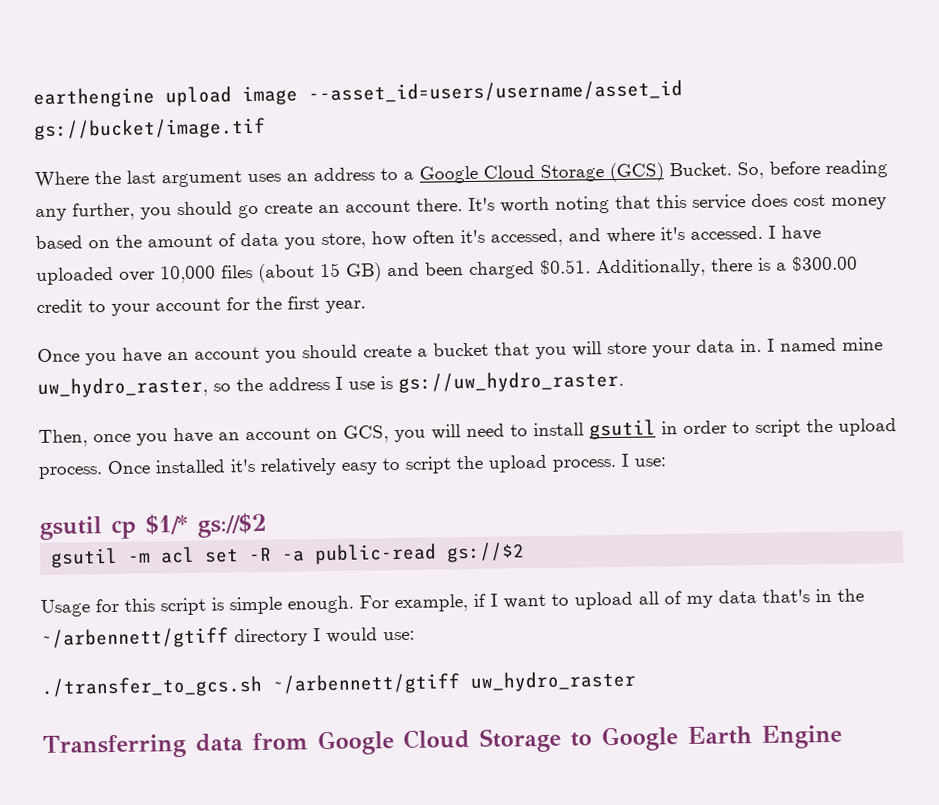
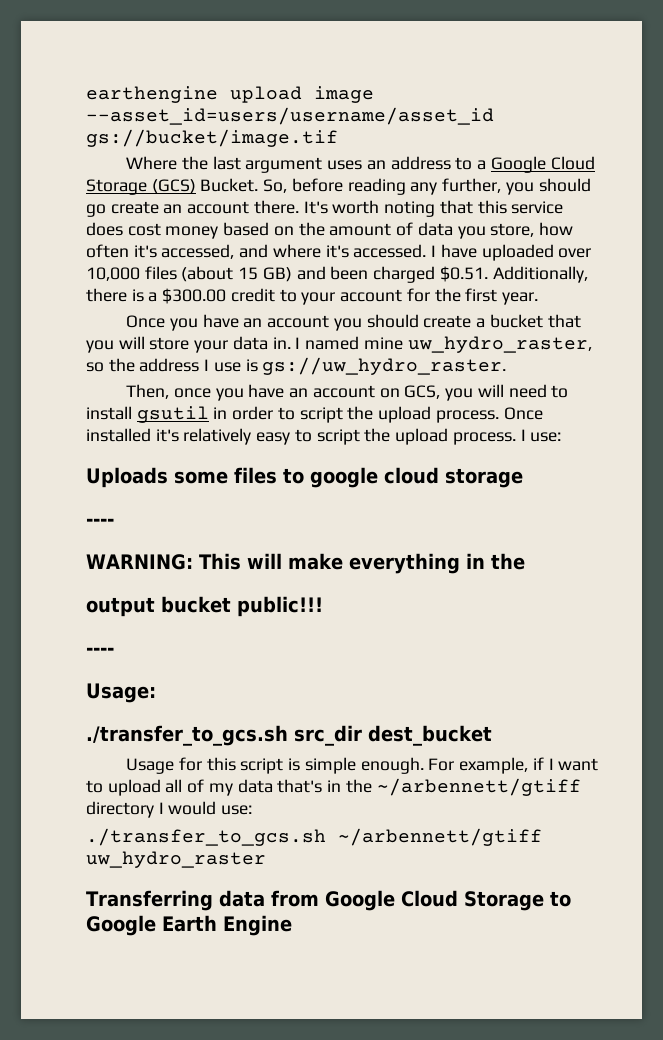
[39,512,267,541] [51,542,526,568] gsutil cp $1/* gs://$2 // gsutil -m acl set -R -a public-read gs://$2 -> [86,467,523,488] [86,518,114,526] [86,553,525,574] [86,596,323,617] [86,647,114,655] [86,683,156,703] [86,725,492,746] Uploads some files to google cloud storage // ---- // WARNING: This will make everything in the // output bucket public!!! // ---- // Usage: // ./transfer_to_gcs.sh src_dir dest_bucket

